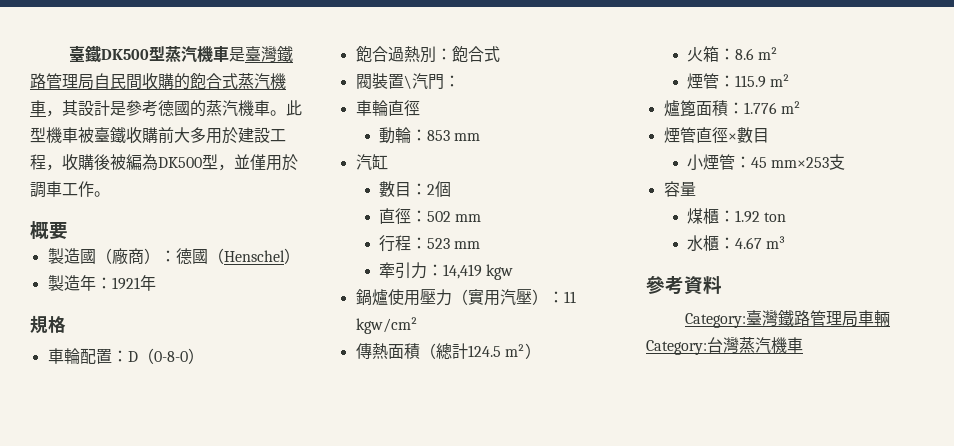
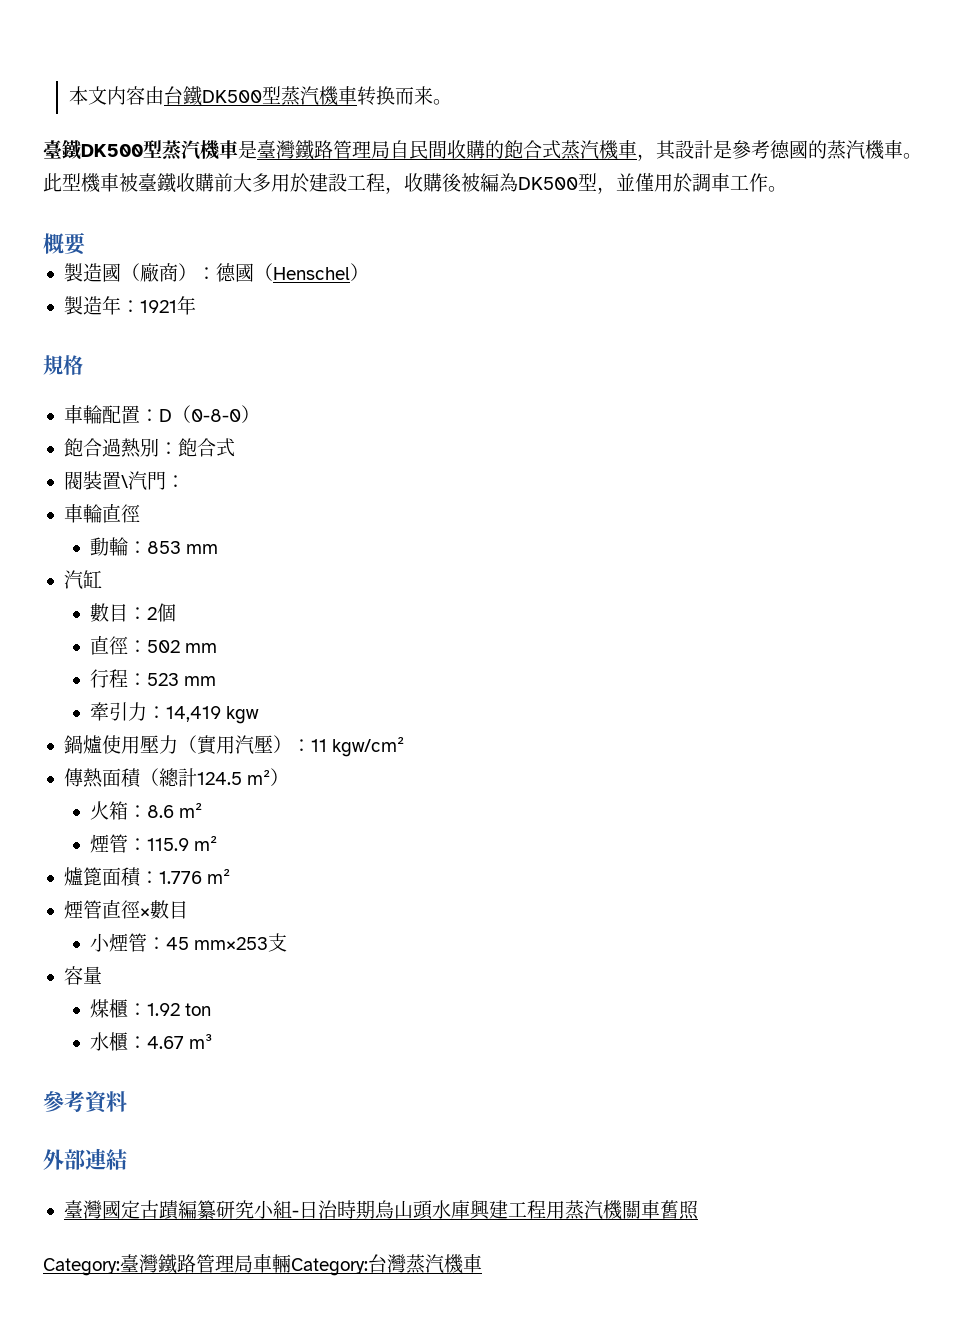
(68, 54) none -> [68,86,452,106] 本文内容由台鐵DK500型蒸汽機車转换而来。 //
(722, 285) none -> [43,1148,127,1170] [63,1200,699,1220] // 外部連結 // 臺灣國定古蹟編纂研究小組-日治時期烏山頭水庫興建工程用蒸汽機關車舊照

